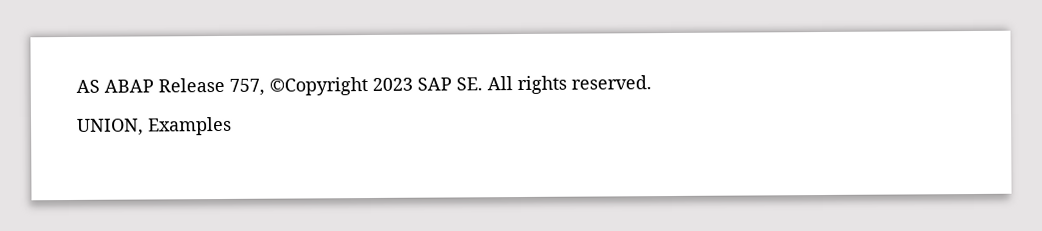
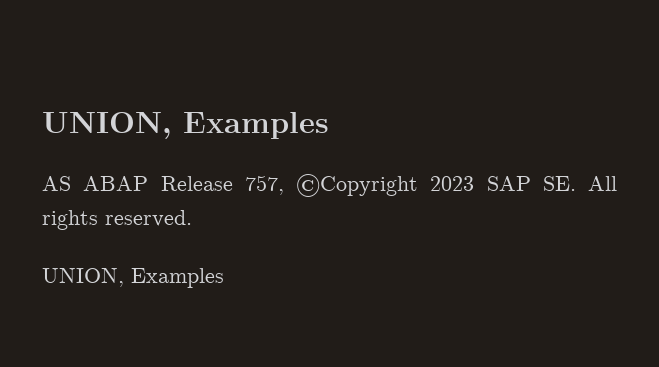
(76, 86) none -> [42,112,329,139] UNION, Examples //

